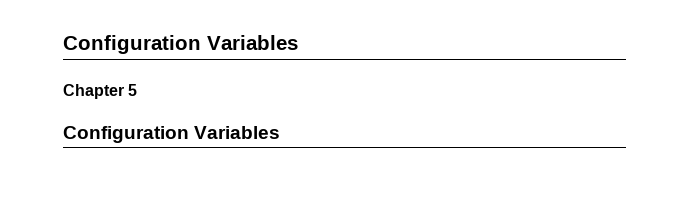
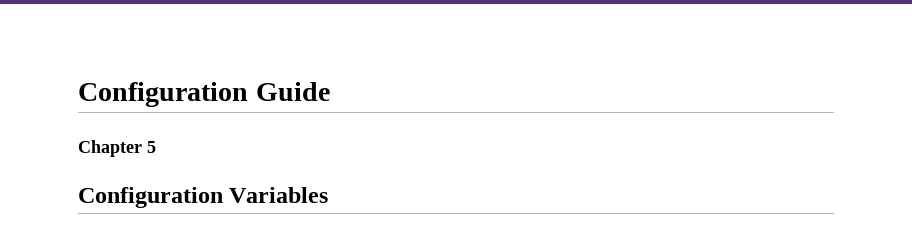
[63,35,298,54] Configuration Variables -> [78,82,330,107] Configuration Guide

